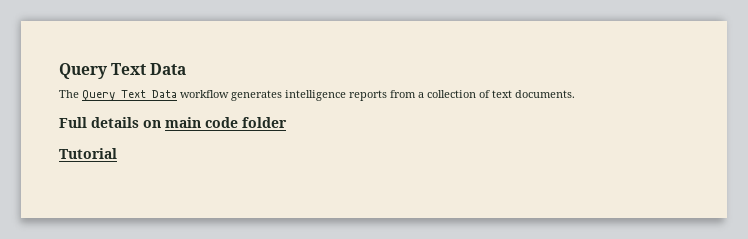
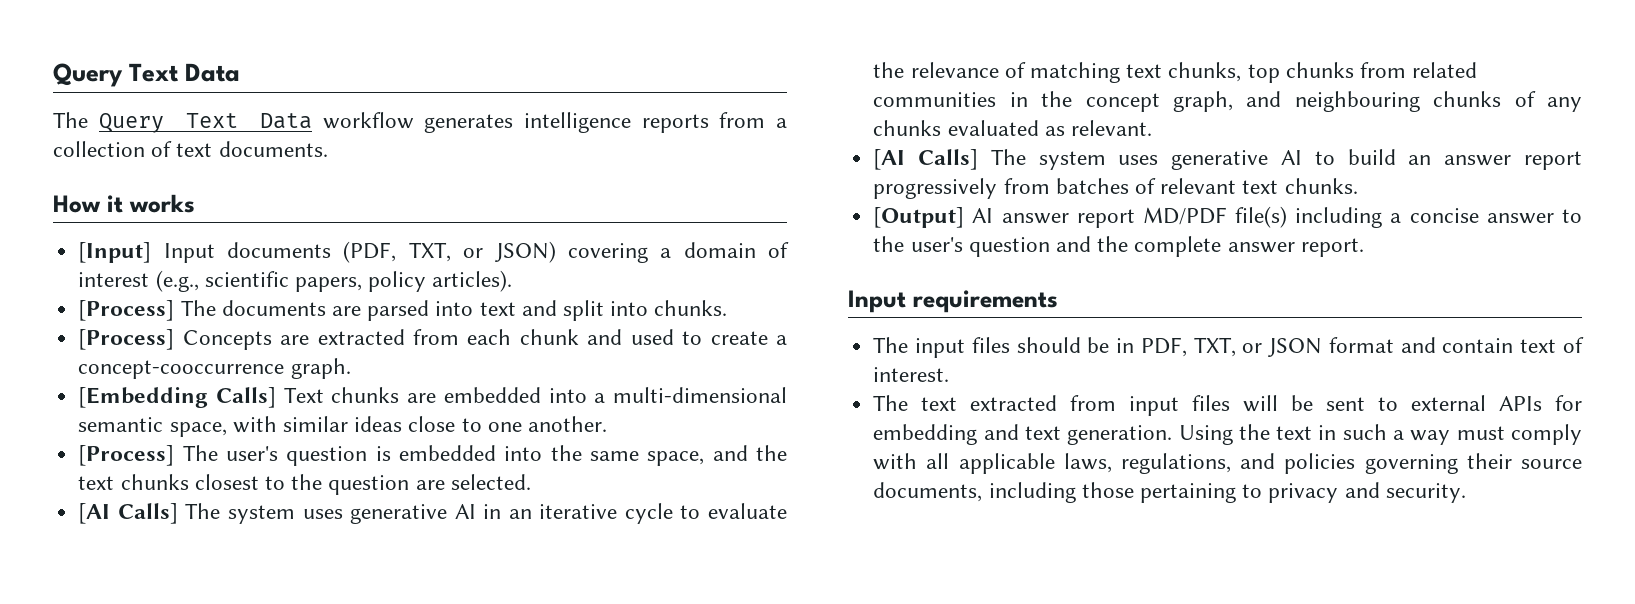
[59,117,287,128] [59,148,117,159] Full details on main code folder // Tutorial -> [53,194,195,213] [78,241,789,263] [78,270,513,292] [78,300,728,321] [78,329,787,350] [78,358,351,379] [78,387,787,408] [78,416,607,437] [78,445,787,466] [78,474,531,495] [78,503,787,524] [873,62,1478,83] [873,91,1582,112] [873,120,1152,136] [873,149,1582,170] [873,178,1358,199] [873,206,1582,228] [873,236,1364,257] [848,290,1058,313] [873,337,1585,358] [873,367,950,382] [873,395,1583,416] [873,424,1583,445] [873,453,1582,474] [873,482,1466,503] How it works // [Input] Input documents (PDF, TXT, or JSON) covering a domain of interest (e.g., scientific papers, policy articles). // [Process] The documents are parsed into text and split into chunks. // [Process] Concepts are extracted from each chunk and used to create a concept-cooccurrence graph. // [Embedding Calls] Text chunks are embedded into a multi-dimensional semantic space, with similar ideas close to one another. // [Process] The user's question is embedded into the same space, and the text chunks closest to the question are selected. // [AI Calls] The system uses generative AI in an iterative cycle to evaluate the relevance of matching text chunks, top chunks from related communities in the concept graph, and neighbouring chunks of any chunks evaluated as relevant. // [AI Calls] The system uses generative AI to build an answer report progressively from batches of relevant text chunks. // [Output] AI answer report MD/PDF file(s) including a concise answer to the user's question and the complete answer report. // Input requirements // The input files should be in PDF, TXT, or JSON format and contain text of interest. // The text extracted from input files will be sent to external APIs for embedding and text generation. Using the text in such a way must comply with all applicable laws, regulations, and policies governing their source documents, including those pertaining to privacy and security.

